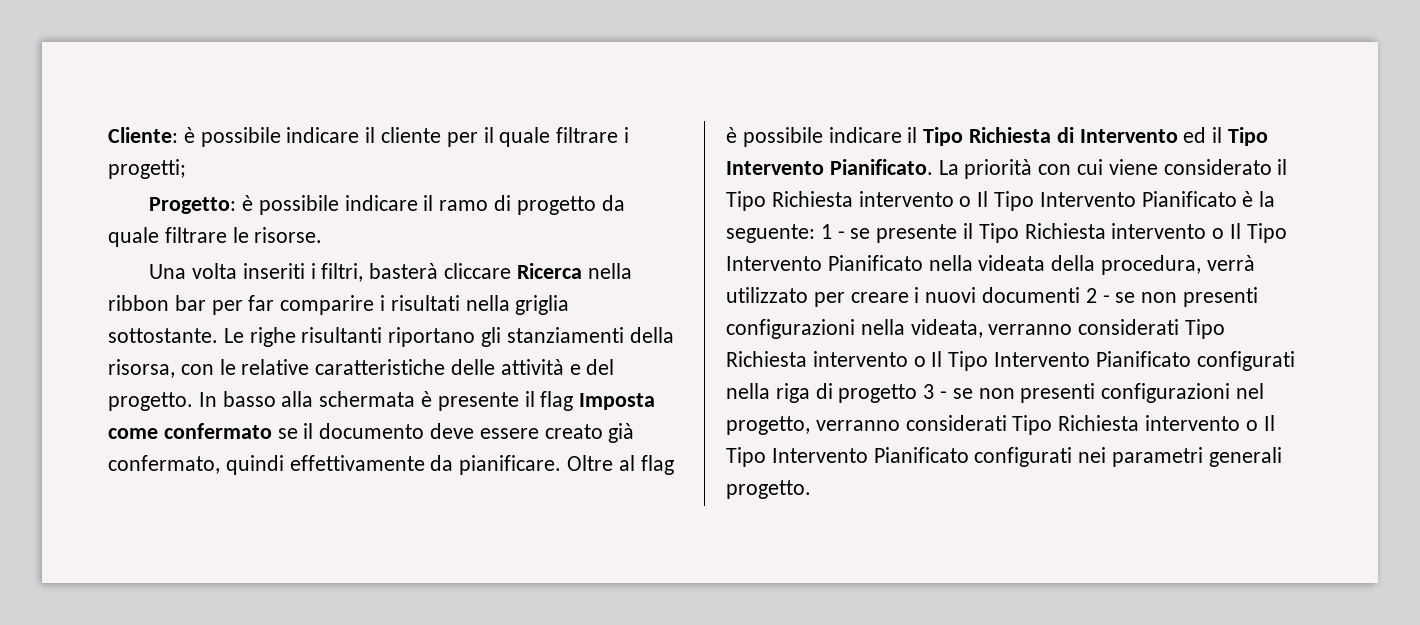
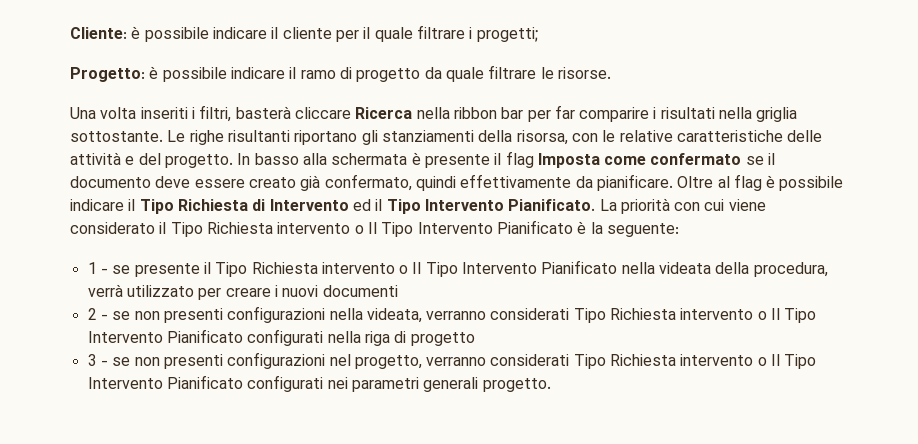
(815, 233) none -> (679, 230) //
(1081, 295) none -> (398, 291) //
(918, 393) none -> (475, 339) //

